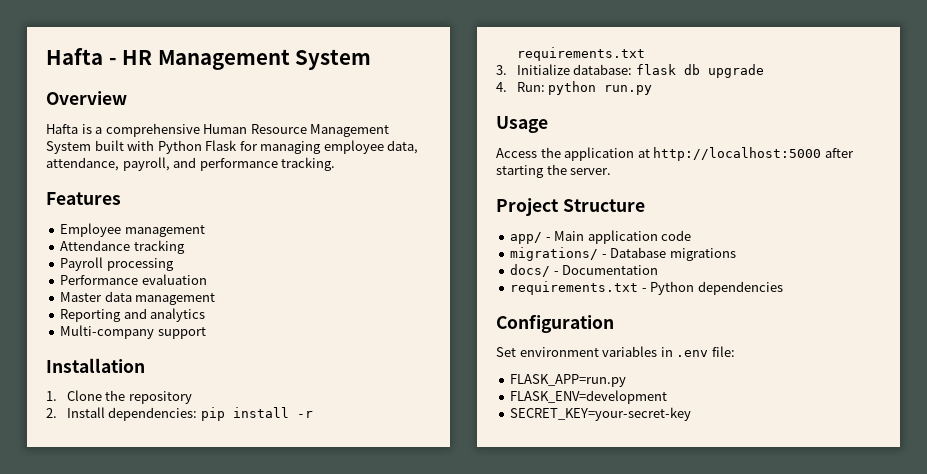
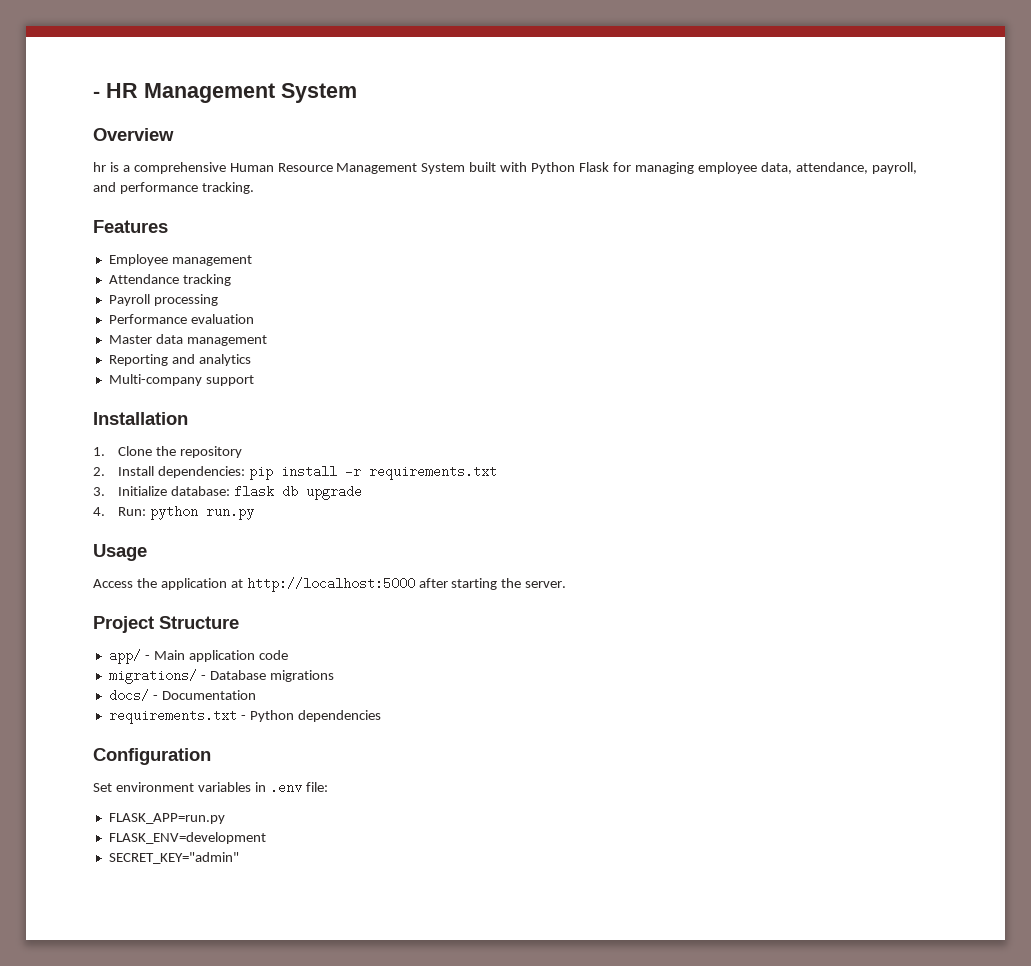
[46,48,103,65] Hafta -> (93, 94) none
[46,124,78,134] Hafta -> [93,162,106,172] hr
[510,407,692,421] SECRET_KEY=your-secret-key -> [108,852,239,864] SECRET_KEY="admin"

